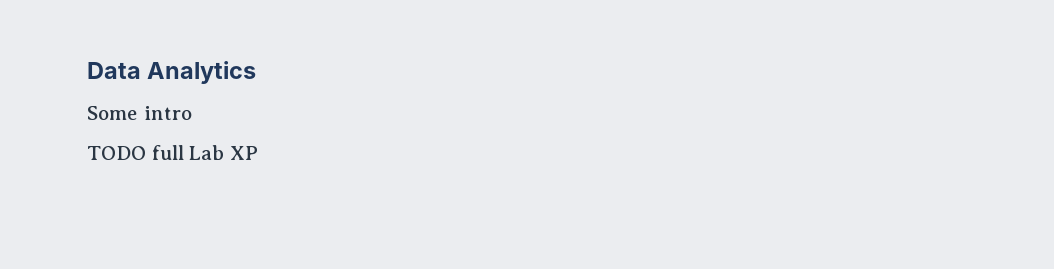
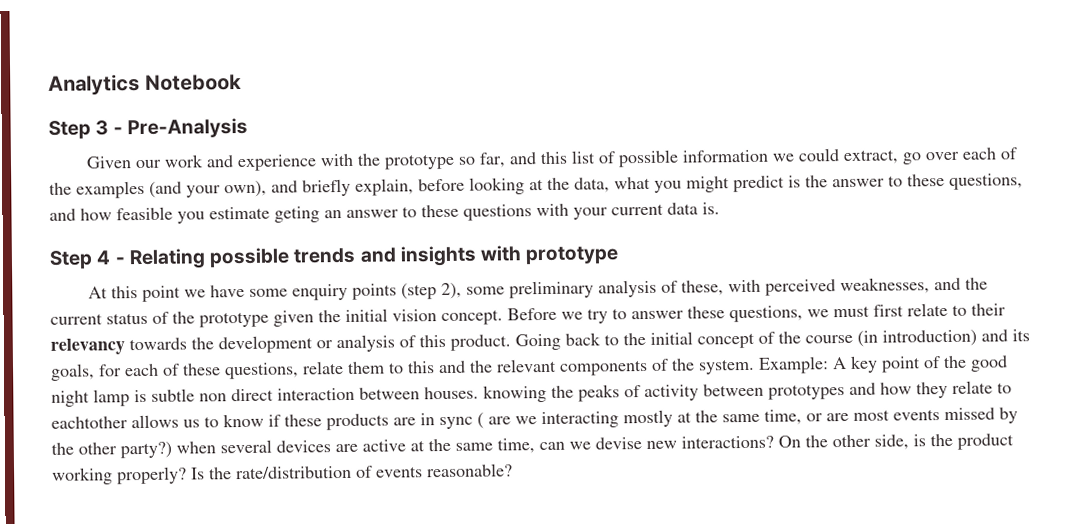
[87,62,141,79] Data -> (48, 85) none
[87,106,192,120] [87,145,258,160] // Some intro // TODO full Lab XP -> [144,73,242,91] [48,117,248,139] [86,147,1018,172] [49,173,1023,199] [49,202,720,224] [49,245,620,270] [88,277,989,302] [50,302,1006,328] [50,329,1030,355] [50,355,1008,381] [51,380,1012,407] [51,407,1018,431] [51,433,1014,459] [52,463,513,485] Notebook // Step 3 - Pre-Analysis // Given our work and experience with the prototype so far, and this list of possible information we could extract, go over each of the examples (and your own), and briefly explain, before looking at the data, what you might predict is the answer to these questions, and how feasible you estimate geting an answer to these questions with your current data is. // Step 4 - Relating possible trends and insights with prototype // At this point we have some enquiry points (step 2), some preliminary analysis of these, with perceived weaknesses, and the current status of the prototype given the initial vision concept. Before we try to answer these questions, we must first relate to their relevancy towards the development or analysis of this product. Going back to the initial concept of the course (in introduction) and its goals, for each of these questions, relate them to this and the relevant components of the system. Example: A key point of the good night lamp is subtle non direct interaction between houses. knowing the peaks of activity between prototypes and how they relate to eachtother allows us to know if these products are in sync ( are we interacting mostly at the same time, or are most events missed by the other party?) when several devices are active at the same time, can we devise new interactions? On the other side, is the product working properly? Is the rate/distribution of events reasonable?

